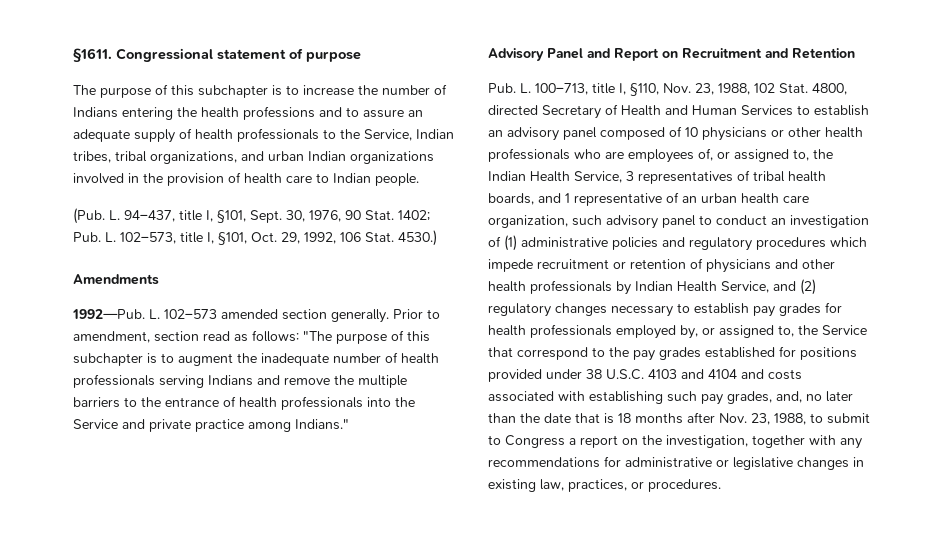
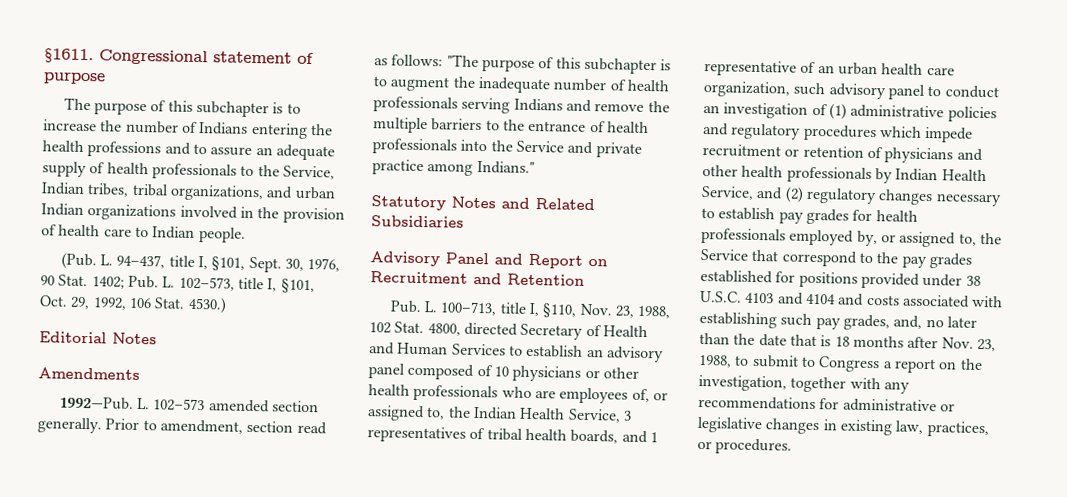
(437, 238) none -> [39,331,157,345] // Editorial Notes
(349, 424) none -> [371,195,595,211] [371,215,464,228] // Statutory Notes and Related Subsidiaries

